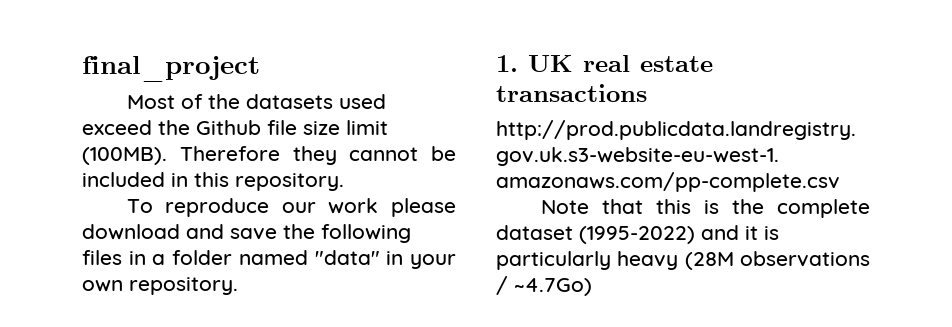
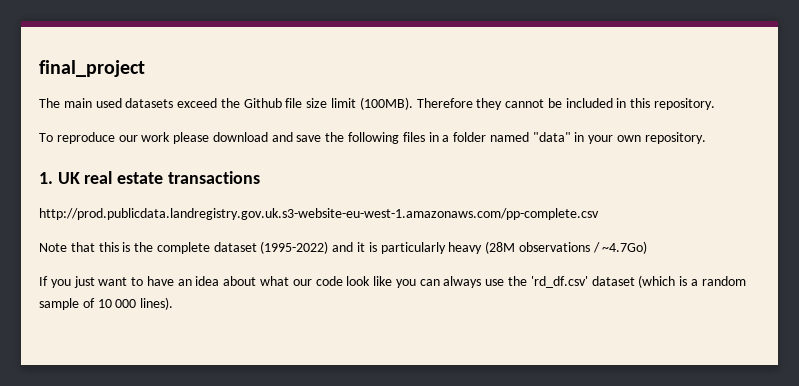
[126,94,386,109] Most of the datasets used -> [39,98,174,108] The main used datasets
(592, 287) none -> [39,275,746,288] [39,297,174,310] // If you just want to have an idea about what our code look like you can always use the 'rd_df.csv' dataset (which is a random sample of 10 000 lines).

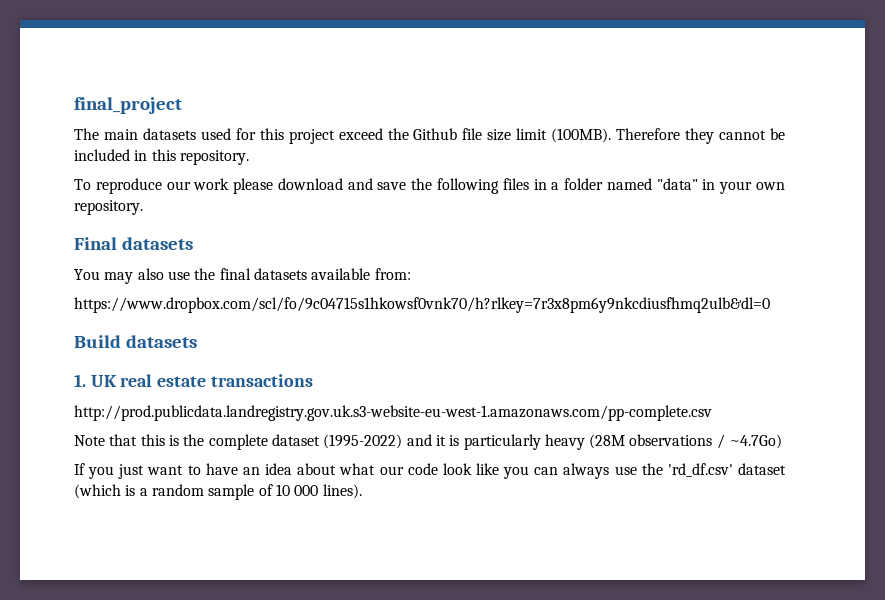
[95,98,174,108] used datasets -> [142,128,335,144] datasets used for this project
(706, 138) none -> [74,237,193,250] [74,268,411,284] [74,297,770,313] [74,335,197,348] // Final datasets // You may also use the final datasets available from: // https://www.dropbox.com/scl/fo/9c04715s1hkowsf0vnk70/h?rlkey=7r3x8pm6y9nkcdiusfhmq2ulb&dl=0 // Build datasets

